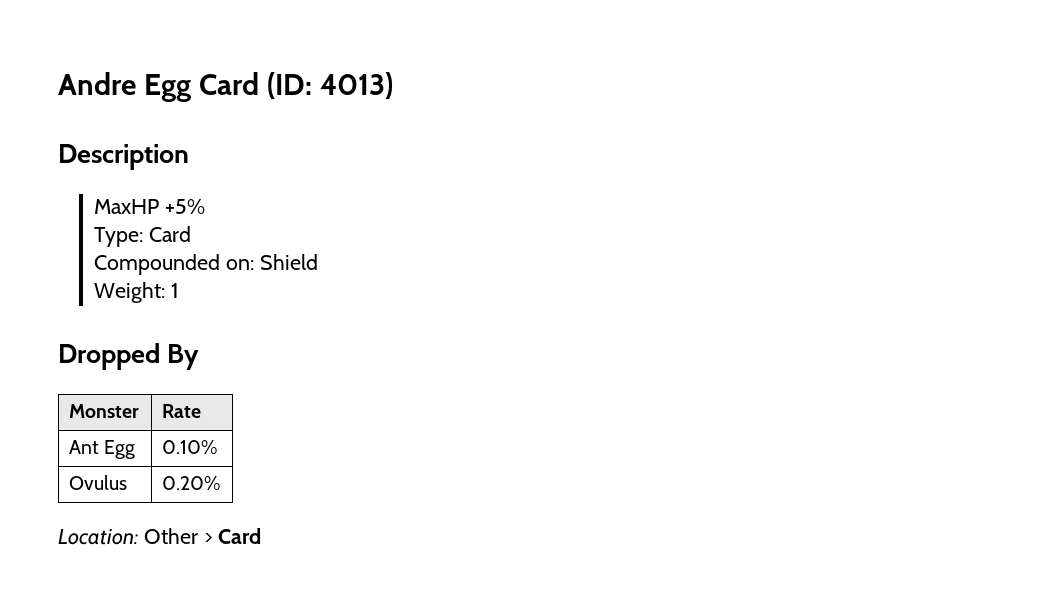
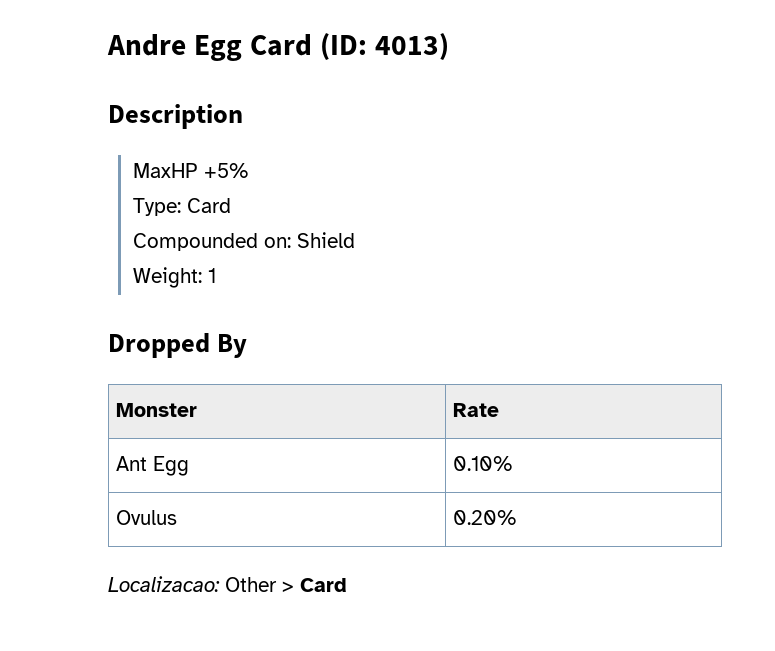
[58,528,138,545] Location: -> [108,576,220,592] Localizacao:

